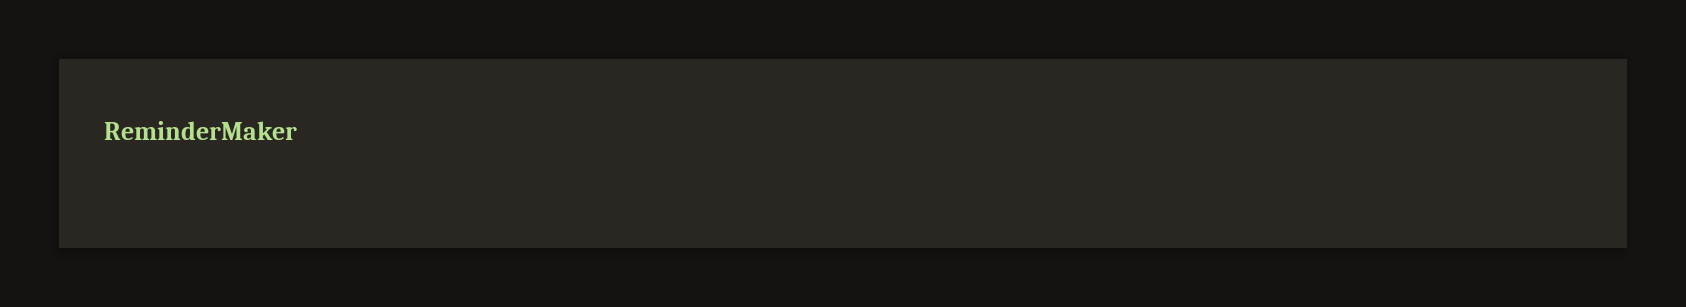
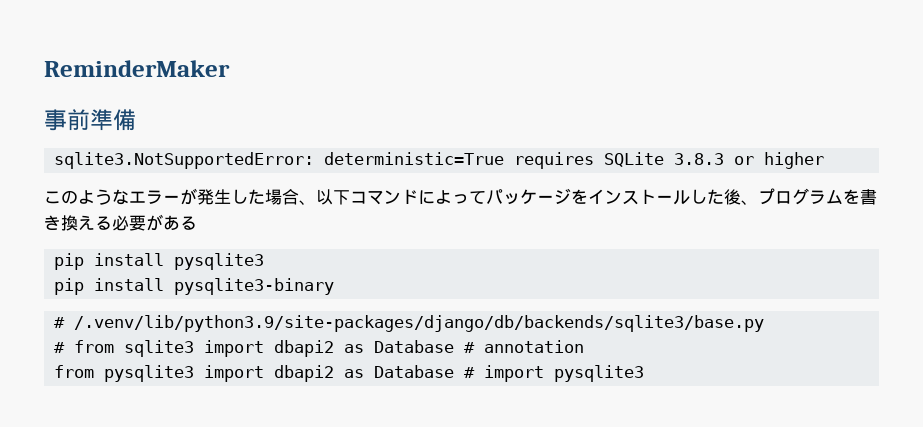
(297, 130) none -> [44,109,136,131] [54,152,825,169] [44,188,877,205] [44,214,197,231] [54,253,265,270] [54,278,335,295] [54,315,765,332] [54,340,585,357] [54,365,645,382] // 事前準備 // sqlite3.NotSupportedError: deterministic=True requires SQLite 3.8.3 or higher // このようなエラーが発生した場合、以下コマンドによってパッケージをインストールした後、プログラムを書き換える必要がある // pip install pysqlite3 // pip install pysqlite3-binary // # /.venv/lib/python3.9/site-packages/django/db/backends/sqlite3/base.py // # from sqlite3 import dbapi2 as Database # annotation // from pysqlite3 import dbapi2 as Database # import pysqlite3

